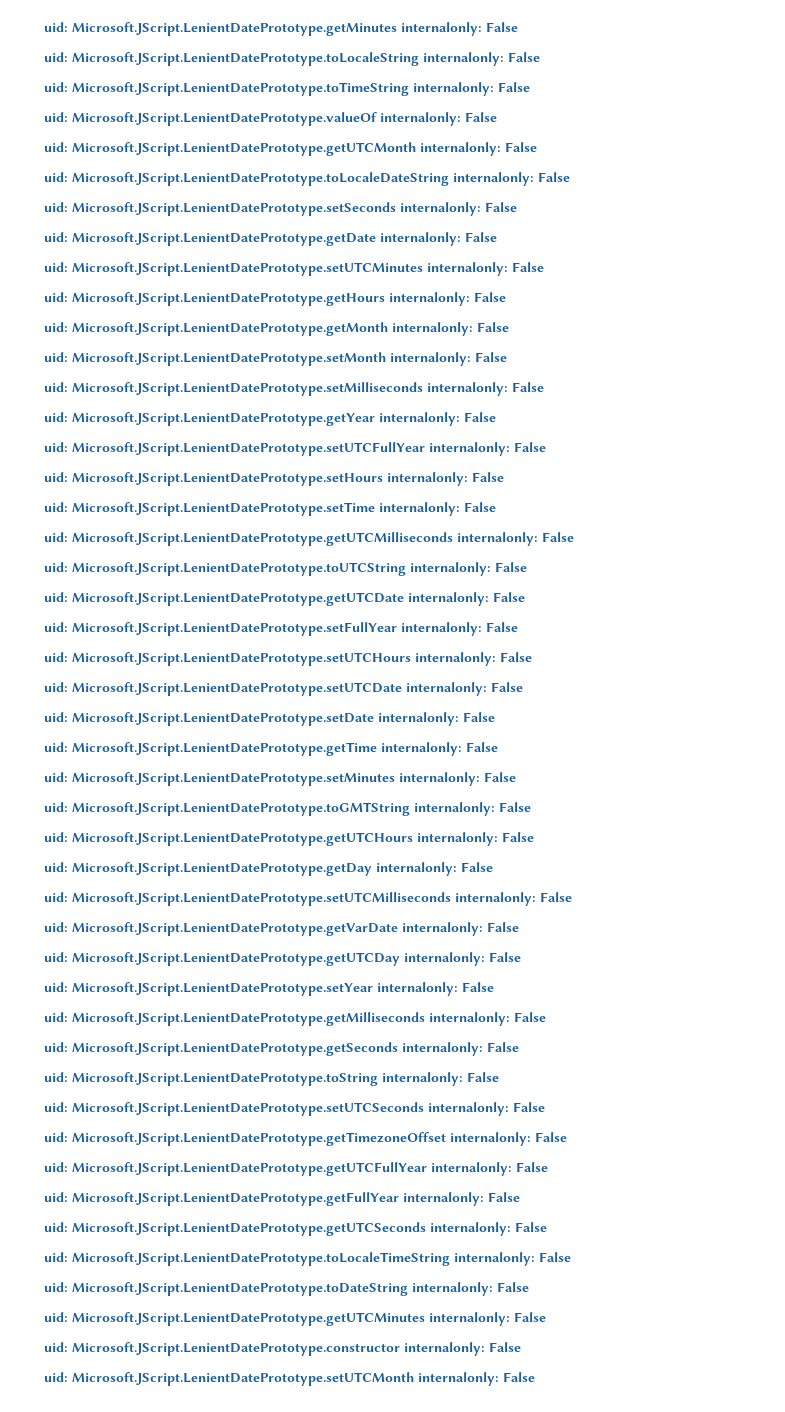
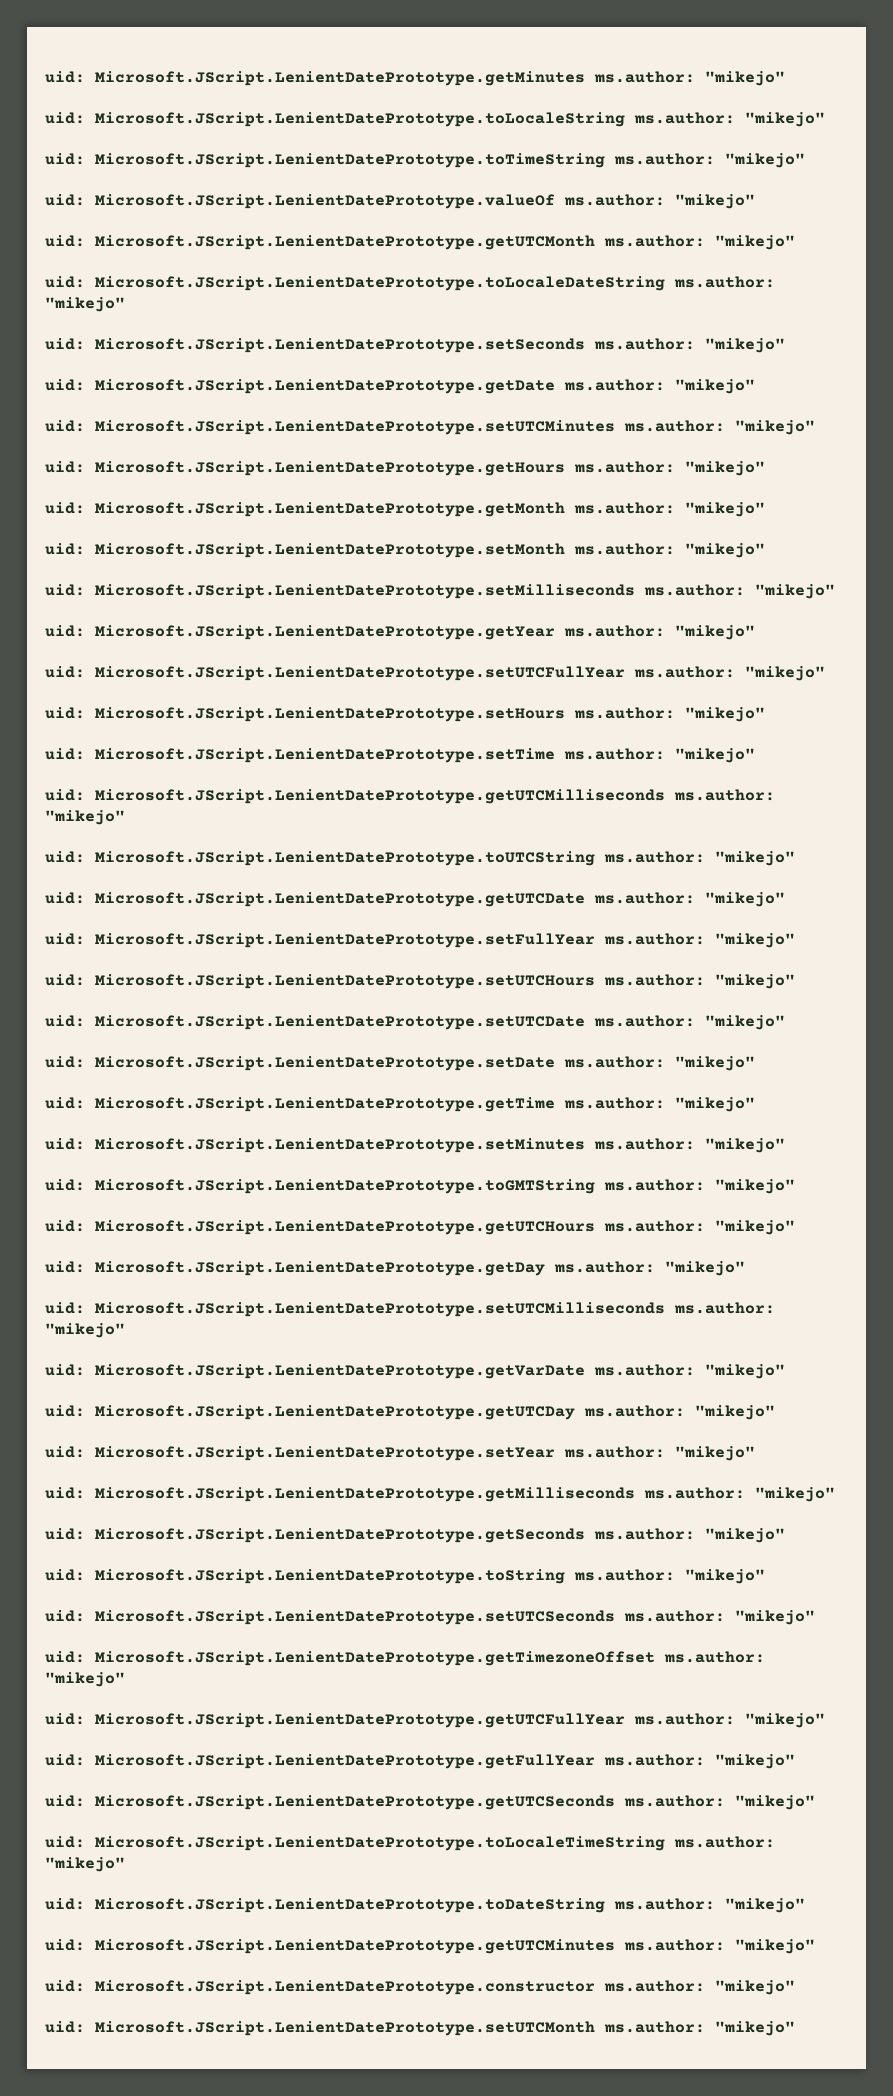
[401,22,518,36] internalonly: False -> [594,71,785,86] ms.author: "mikejo"
[423,52,540,66] internalonly: False -> [634,112,825,127] ms.author: "mikejo"
[413,82,530,96] internalonly: False -> [614,153,805,168] ms.author: "mikejo"
[380,112,497,126] internalonly: False -> [564,194,755,209] ms.author: "mikejo"
[420,142,537,156] internalonly: False -> [604,235,795,250] ms.author: "mikejo"
[453,172,570,186] internalonly: False -> [674,276,775,288] [45,297,125,312] ms.author: "mikejo"
[400,202,517,216] internalonly: False -> [594,338,785,353] ms.author: "mikejo"
[380,232,497,246] internalonly: False -> [564,379,755,394] ms.author: "mikejo"
[427,262,544,276] internalonly: False -> [624,420,815,435] ms.author: "mikejo"
[389,292,506,306] internalonly: False -> [574,461,765,476] ms.author: "mikejo"
[392,322,509,336] internalonly: False -> [574,502,765,517] ms.author: "mikejo"
[390,352,507,366] internalonly: False -> [574,543,765,558] ms.author: "mikejo"
[427,382,544,396] internalonly: False -> [644,584,835,599] ms.author: "mikejo"
[379,412,496,426] internalonly: False -> [564,625,755,640] ms.author: "mikejo"
[429,442,546,456] internalonly: False -> [634,666,825,681] ms.author: "mikejo"
[387,472,504,486] internalonly: False -> [574,707,765,722] ms.author: "mikejo"
[379,502,496,516] internalonly: False -> [564,748,755,763] ms.author: "mikejo"
[457,532,574,546] internalonly: False -> [674,789,775,801] [45,810,125,825] ms.author: "mikejo"
[410,562,527,576] internalonly: False -> [604,851,795,866] ms.author: "mikejo"
[408,592,525,606] internalonly: False -> [594,892,785,907] ms.author: "mikejo"
[401,622,518,636] internalonly: False -> [604,933,795,948] ms.author: "mikejo"
[415,652,532,666] internalonly: False -> [604,974,795,989] ms.author: "mikejo"
[406,682,523,696] internalonly: False -> [594,1015,785,1030] ms.author: "mikejo"
[378,712,495,726] internalonly: False -> [564,1056,755,1071] ms.author: "mikejo"
[381,742,498,756] internalonly: False -> [564,1097,755,1112] ms.author: "mikejo"
[399,772,516,786] internalonly: False -> [594,1138,785,1153] ms.author: "mikejo"
[414,802,531,816] internalonly: False -> [604,1179,795,1194] ms.author: "mikejo"
[417,832,534,846] internalonly: False -> [604,1220,795,1235] ms.author: "mikejo"
[376,862,493,876] internalonly: False -> [554,1261,745,1276] ms.author: "mikejo"
[455,892,572,906] internalonly: False -> [674,1302,775,1314] [45,1323,125,1338] ms.author: "mikejo"
[402,922,519,936] internalonly: False -> [594,1364,785,1379] ms.author: "mikejo"
[404,952,521,966] internalonly: False -> [584,1405,775,1420] ms.author: "mikejo"
[377,982,494,996] internalonly: False -> [564,1446,755,1461] ms.author: "mikejo"
[429,1012,546,1026] internalonly: False -> [644,1487,835,1502] ms.author: "mikejo"
[402,1042,519,1056] internalonly: False -> [594,1528,785,1543] ms.author: "mikejo"
[382,1072,499,1086] internalonly: False -> [574,1569,765,1584] ms.author: "mikejo"
[428,1102,545,1116] internalonly: False -> [624,1610,815,1625] ms.author: "mikejo"
[450,1132,567,1146] internalonly: False -> [664,1651,765,1663] [45,1672,125,1687] ms.author: "mikejo"
[431,1162,548,1176] internalonly: False -> [634,1713,825,1728] ms.author: "mikejo"
[403,1192,520,1206] internalonly: False -> [604,1754,795,1769] ms.author: "mikejo"
[430,1222,547,1236] internalonly: False -> [624,1795,815,1810] ms.author: "mikejo"
[454,1252,571,1266] internalonly: False -> [674,1836,775,1848] [45,1857,125,1872] ms.author: "mikejo"
[412,1282,529,1296] internalonly: False -> [614,1898,805,1913] ms.author: "mikejo"
[429,1312,546,1326] internalonly: False -> [624,1939,815,1954] ms.author: "mikejo"
[404,1342,521,1356] internalonly: False -> [604,1980,795,1995] ms.author: "mikejo"
[418,1372,535,1386] internalonly: False -> [604,2021,795,2036] ms.author: "mikejo"

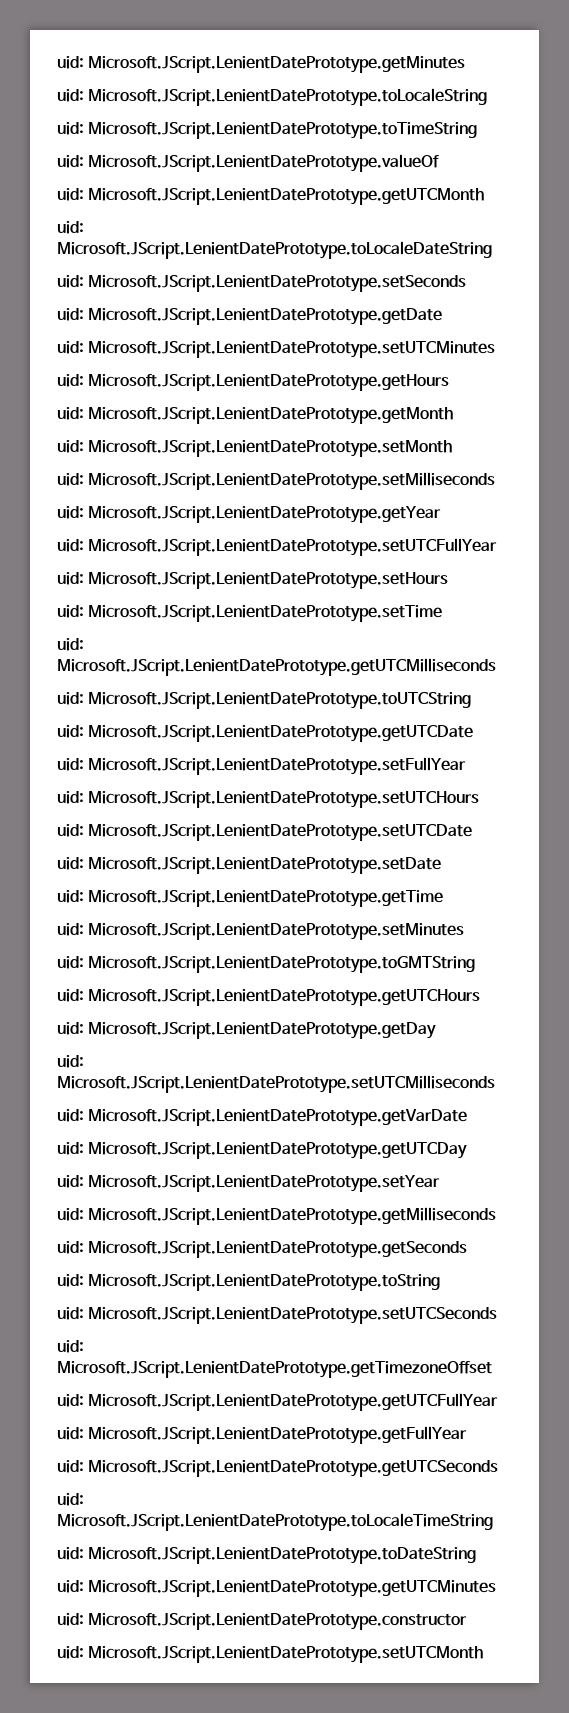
[594,71,785,86] ms.author: "mikejo" -> (466, 64) none
[634,112,825,127] ms.author: "mikejo" -> (488, 97) none
[614,153,805,168] ms.author: "mikejo" -> (478, 130) none
[564,194,755,209] ms.author: "mikejo" -> (440, 163) none
[604,235,795,250] ms.author: "mikejo" -> (485, 196) none
[674,276,775,288] [45,297,125,312] ms.author: "mikejo" -> (492, 250) none
[594,338,785,353] ms.author: "mikejo" -> (467, 283) none
[564,379,755,394] ms.author: "mikejo" -> (443, 316) none
[624,420,815,435] ms.author: "mikejo" -> (496, 349) none
[574,461,765,476] ms.author: "mikejo" -> (450, 382) none
[574,502,765,517] ms.author: "mikejo" -> (454, 415) none
[574,543,765,558] ms.author: "mikejo" -> (453, 448) none
[644,584,835,599] ms.author: "mikejo" -> (496, 481) none
[564,625,755,640] ms.author: "mikejo" -> (442, 514) none
[634,666,825,681] ms.author: "mikejo" -> (498, 547) none
[574,707,765,722] ms.author: "mikejo" -> (449, 580) none
[564,748,755,763] ms.author: "mikejo" -> (443, 613) none
[674,789,775,801] [45,810,125,825] ms.author: "mikejo" -> (496, 667) none
[604,851,795,866] ms.author: "mikejo" -> (472, 700) none
[594,892,785,907] ms.author: "mikejo" -> (474, 733) none
[604,933,795,948] ms.author: "mikejo" -> (467, 766) none
[604,974,795,989] ms.author: "mikejo" -> (480, 799) none
[594,1015,785,1030] ms.author: "mikejo" -> (473, 832) none
[564,1056,755,1071] ms.author: "mikejo" -> (442, 865) none
[564,1097,755,1112] ms.author: "mikejo" -> (444, 898) none
[594,1138,785,1153] ms.author: "mikejo" -> (465, 931) none
[604,1179,795,1194] ms.author: "mikejo" -> (476, 964) none
[604,1220,795,1235] ms.author: "mikejo" -> (481, 997) none
[554,1261,745,1276] ms.author: "mikejo" -> (437, 1030) none
[674,1302,775,1314] [45,1323,125,1338] ms.author: "mikejo" -> (495, 1084) none
[594,1364,785,1379] ms.author: "mikejo" -> (468, 1117) none
[584,1405,775,1420] ms.author: "mikejo" -> (468, 1150) none
[564,1446,755,1461] ms.author: "mikejo" -> (441, 1183) none
[644,1487,835,1502] ms.author: "mikejo" -> (497, 1216) none
[594,1528,785,1543] ms.author: "mikejo" -> (468, 1249) none
[574,1569,765,1584] ms.author: "mikejo" -> (441, 1282) none
[624,1610,815,1625] ms.author: "mikejo" -> (498, 1315) none
[664,1651,765,1663] [45,1672,125,1687] ms.author: "mikejo" -> (492, 1369) none
[634,1713,825,1728] ms.author: "mikejo" -> (499, 1402) none
[604,1754,795,1769] ms.author: "mikejo" -> (468, 1435) none
[624,1795,815,1810] ms.author: "mikejo" -> (499, 1468) none
[674,1836,775,1848] [45,1857,125,1872] ms.author: "mikejo" -> (493, 1522) none
[614,1898,805,1913] ms.author: "mikejo" -> (477, 1555) none
[624,1939,815,1954] ms.author: "mikejo" -> (497, 1588) none
[604,1980,795,1995] ms.author: "mikejo" -> (468, 1621) none
[604,2021,795,2036] ms.author: "mikejo" -> (484, 1654) none

